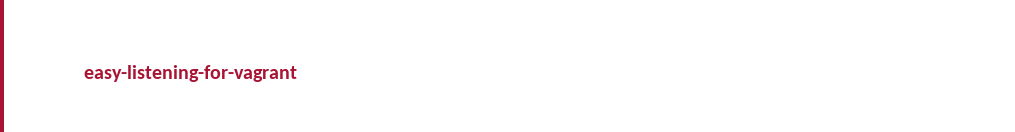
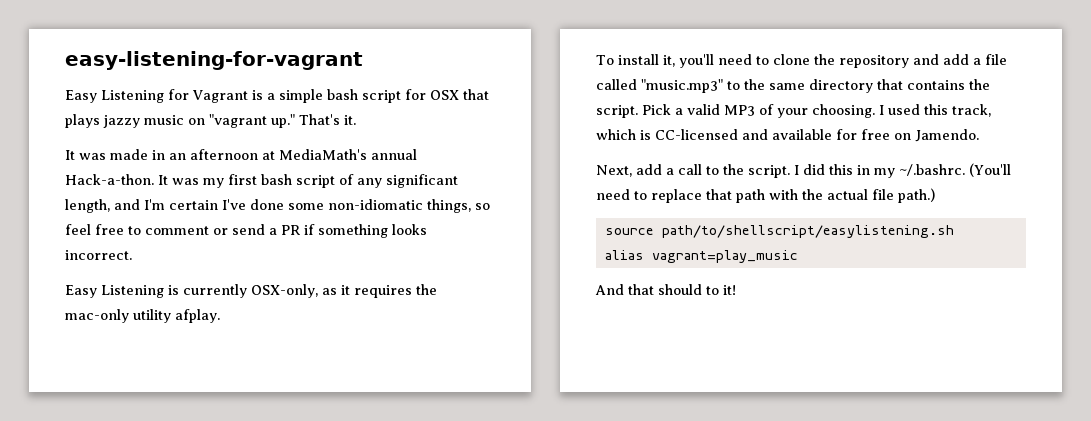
(297, 73) none -> [65,89,489,103] [65,114,356,128] [65,149,417,160] [65,174,458,188] [65,199,490,213] [65,224,427,238] [65,250,132,260] [65,284,437,298] [65,309,220,323] [596,54,1007,68] [596,79,990,93] [596,104,991,118] [596,129,979,142] [596,163,1011,178] [596,188,935,203] [604,225,954,238] [604,250,798,263] [595,284,736,295] // Easy Listening for Vagrant is a simple bash script for OSX that plays jazzy music on "vagrant up." That's it. // It was made in an afternoon at MediaMath's annual Hack-a-thon. It was my first bash script of any significant length, and I'm certain I've done some non-idiomatic things, so feel free to comment or send a PR if something looks incorrect. // Easy Listening is currently OSX-only, as it requires the mac-only utility afplay. // To install it, you'll need to clone the repository and add a file called "music.mp3" to the same directory that contains the script. Pick a valid MP3 of your choosing. I used this track, which is CC-licensed and available for free on Jamendo. // Next, add a call to the script. I did this in my ~/.bashrc. (You'll need to replace that path with the actual file path.) // source path/to/shellscript/easylistening.sh // alias vagrant=play_music // And that should to it!

